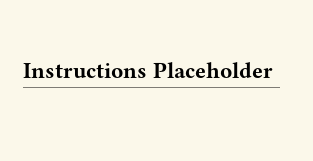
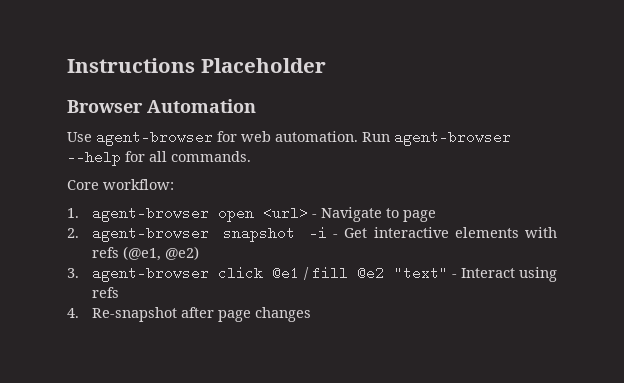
(274, 70) none -> [67,99,256,113] [67,130,511,146] [67,150,251,166] [67,179,174,190] [67,206,436,222] [67,226,557,242] [91,246,199,261] [67,266,557,282] [91,287,119,298] [67,307,311,322] // Browser Automation // Use agent-browser for web automation. Run agent-browser --help for all commands. // Core workflow: // 1. agent-browser open <url> - Navigate to page // 2. agent-browser snapshot -i - Get interactive elements with refs (@e1, @e2) // 3. agent-browser click @e1 / fill @e2 "text" - Interact using refs // 4. Re-snapshot after page changes

